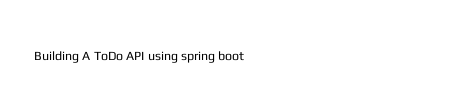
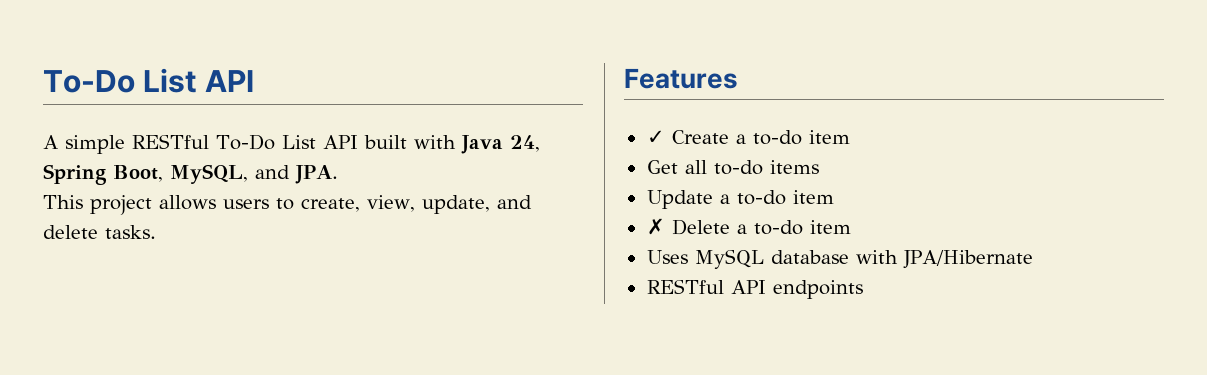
[34,51,245,63] Building A ToDo API using spring boot -> [43,68,254,93] [43,134,540,154] [43,164,338,185] [43,195,532,215] [43,225,156,239] [624,68,738,89] [646,130,850,145] [646,160,819,175] [646,190,834,209] [646,218,851,235] [646,249,1033,269] [646,279,863,299] To-Do List API // A simple RESTful To-Do List API built with Java 24, Spring Boot, MySQL, and JPA. // This project allows users to create, view, update, and delete tasks. // Features // ✓ Create a to-do item // Get all to-do items // Update a to-do item // ✗ Delete a to-do item // Uses MySQL database with JPA/Hibernate // RESTful API endpoints

